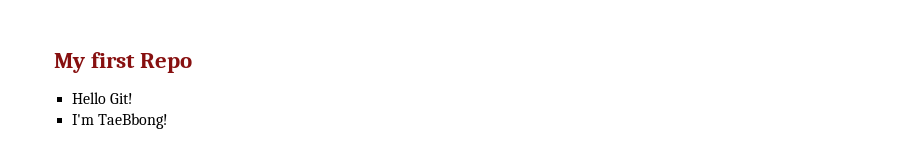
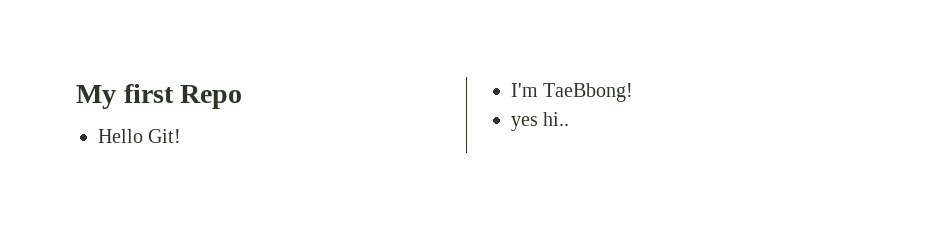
(168, 121) none -> [511,112,570,131] // yes hi..

